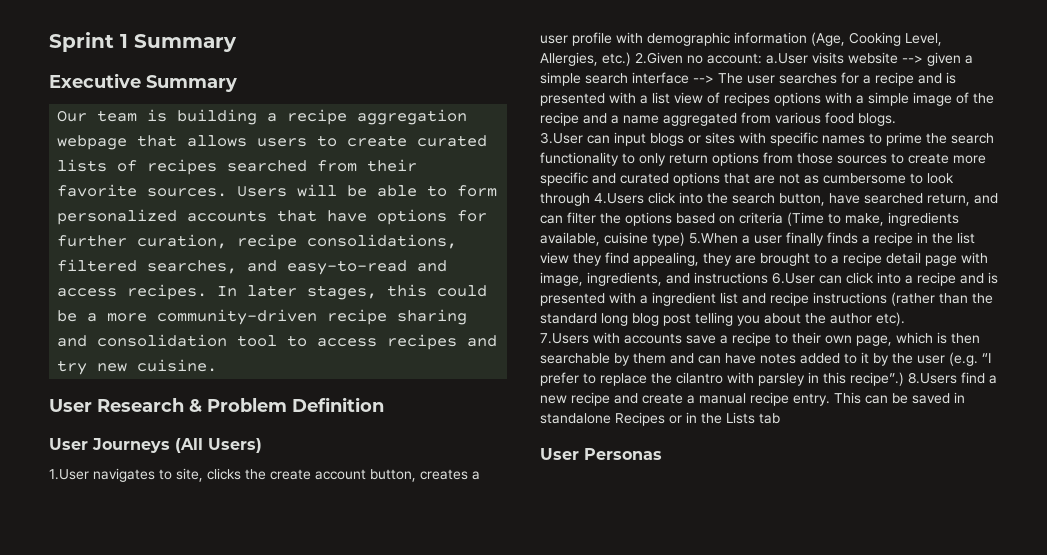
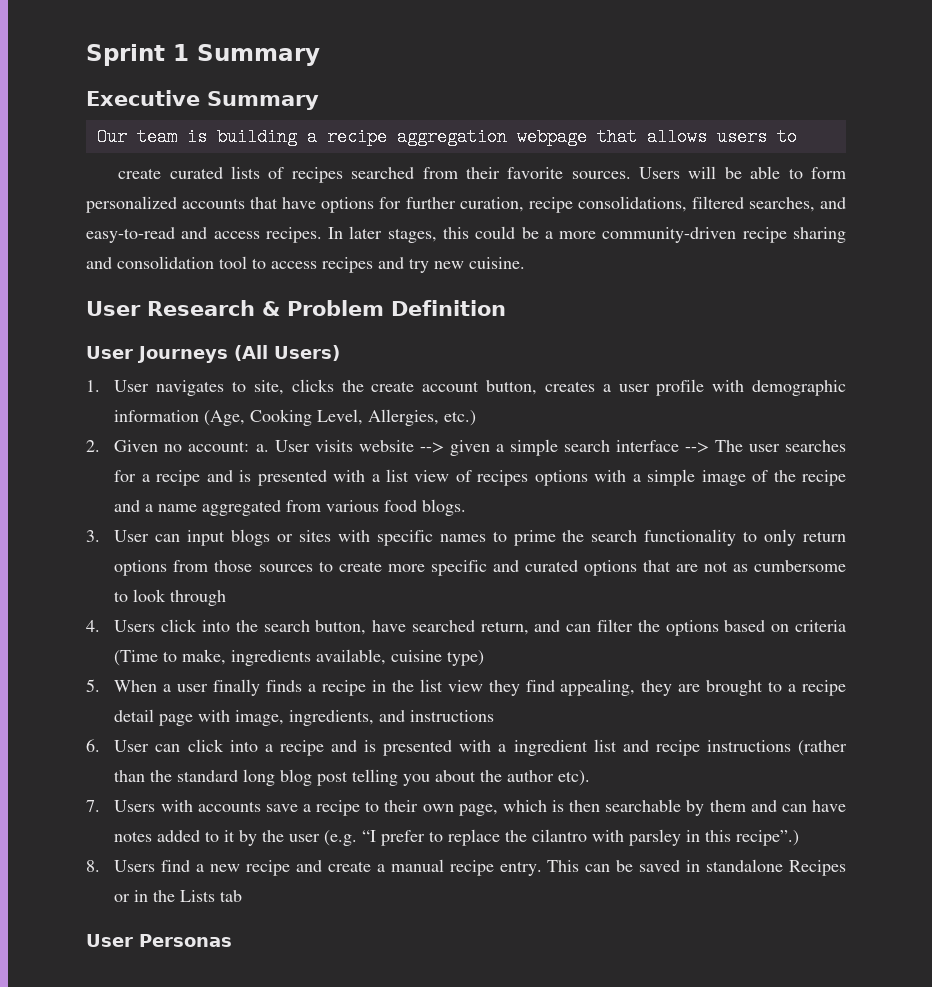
(338, 141) none -> (797, 137) //
[49,469,89,480] 1.User -> [86,380,150,392] 1. User
[635,52,808,64] 2.Given no account: a.User -> [86,440,310,452] // 2. Given no account: a. User
[540,132,583,144] 3.User -> [86,530,150,542] 3. User
[594,193,644,204] 4.Users -> [86,620,156,632] // 4. Users
[689,233,738,244] 5.When -> [86,679,158,692] // 5. When
[772,272,815,284] 6.User -> [86,739,150,752] // 6. User
[540,333,589,344] 7.Users -> [86,800,156,812] 7. Users
[908,372,957,384] 8.Users -> [86,860,156,872] // 8. Users

